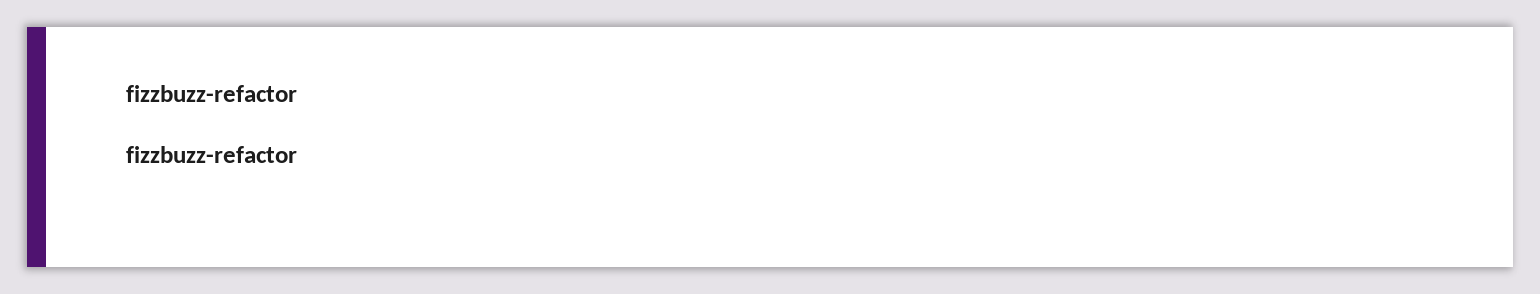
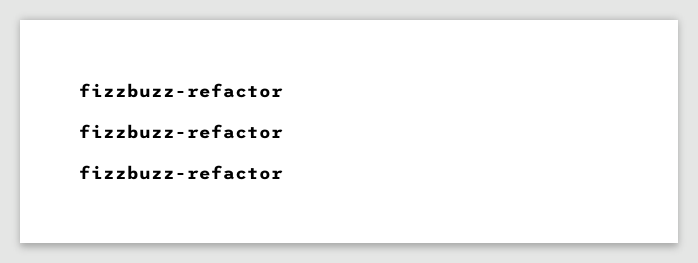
[126,85,297,102] [126,146,297,163] fizzbuzz-refactor // fizzbuzz-refactor -> [79,83,283,98] [79,124,283,139] [79,165,283,180] fizzbuzz-refactor // fizzbuzz-refactor // fizzbuzz-refactor

